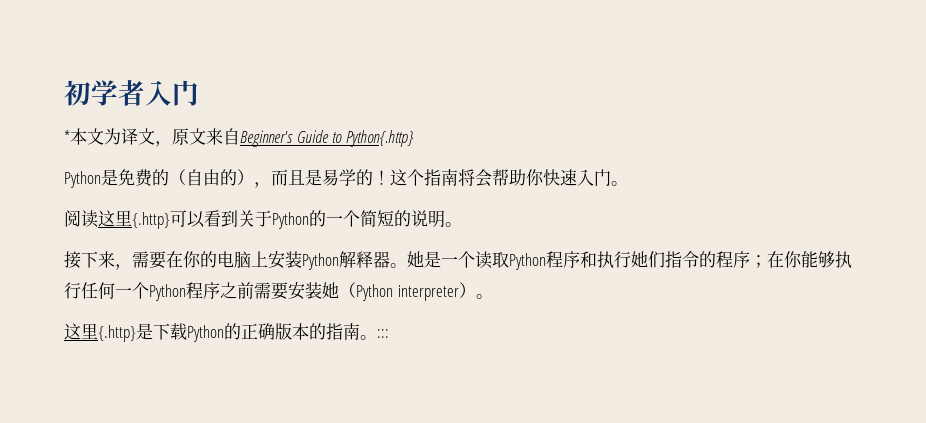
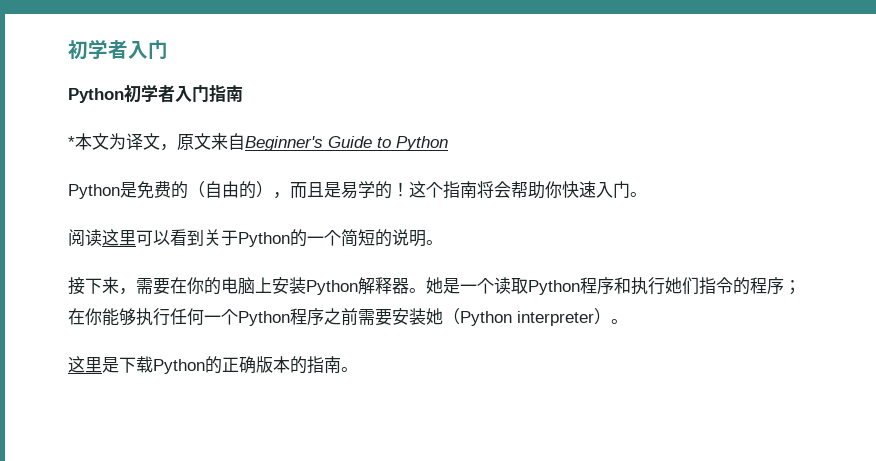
[64,80,199,106] 初学者入门 -> [68,39,168,60] [68,84,243,103] 初学者入门 // Python初学者入门指南
[345,130,414,147] Python{.http} -> [396,136,448,151] Python
[132,212,170,229] {.http} -> (136, 238) none
[98,325,136,342] {.http} -> (102, 365) none
[377,329,389,338] ::: -> (358, 369) none

